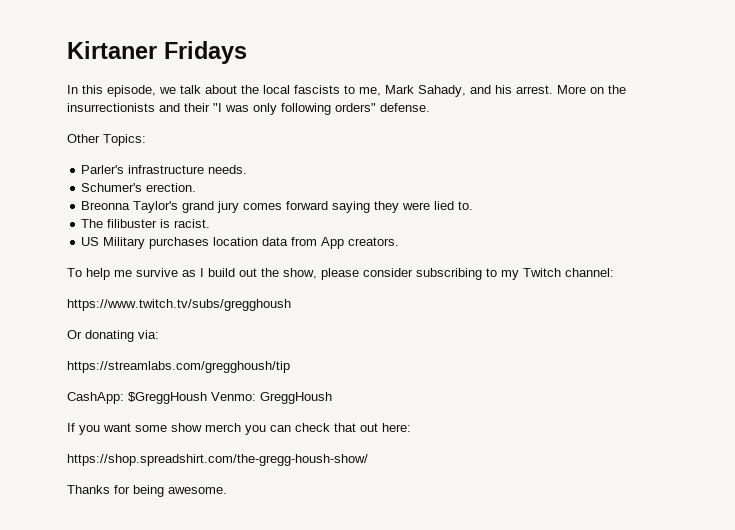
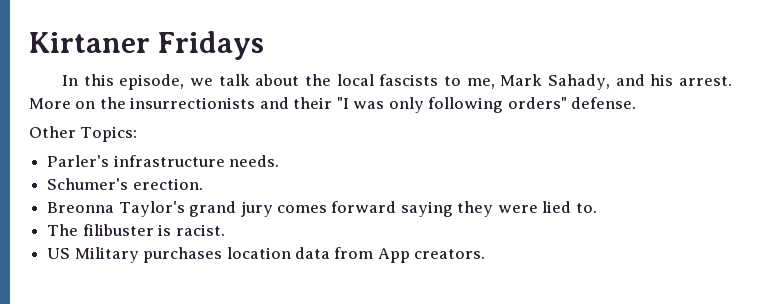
[67,268,614,280] [67,299,291,311] [67,330,159,342] [67,361,290,373] [67,392,332,404] [67,423,411,435] [67,454,368,466] [67,485,227,497] // To help me survive as I build out the show, please consider subscribing to my Twitch channel: // https://www.twitch.tv/subs/gregghoush // Or donating via: // https://streamlabs.com/gregghoush/tip // CashApp: $GreggHoush Venmo: GreggHoush // If you want some show merch you can check that out here: // https://shop.spreadshirt.com/the-gregg-housh-show/ // Thanks for being awesome. -> (486, 254) none

